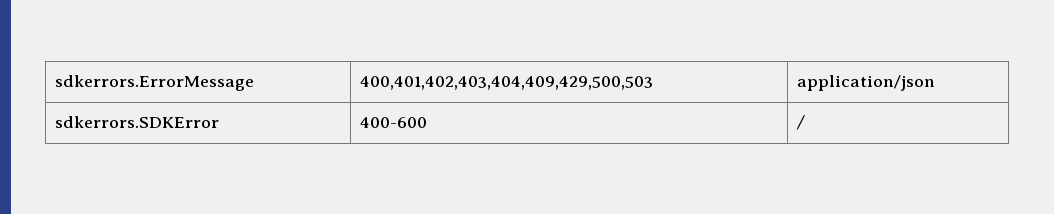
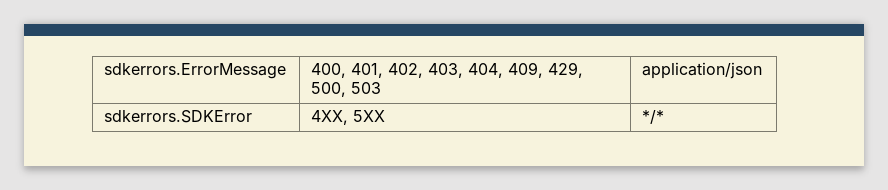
[360,76,654,90] 400,401,402,403,404,409,429,500,503 -> [311,62,584,78] [311,82,382,97] 400, 401, 402, 403, 404, 409, 429, 500, 503
[360,117,428,128] [796,115,806,130] 400-600 | / -> [311,110,386,125] [642,110,665,124] 4XX, 5XX | */*

